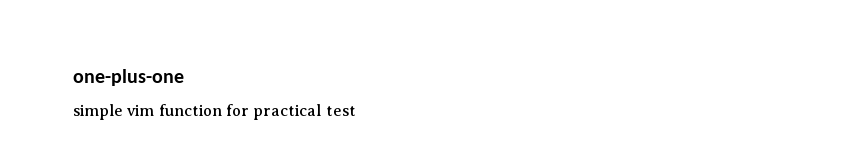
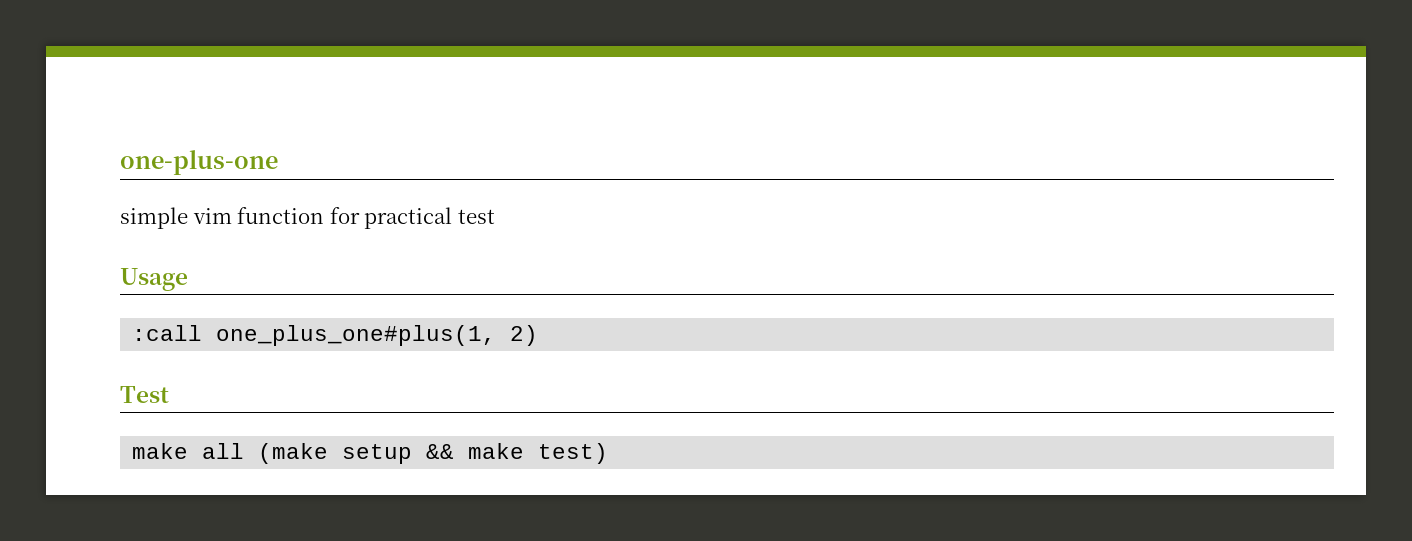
(356, 111) none -> [120,268,188,291] [132,325,539,346] [120,386,169,403] [132,443,609,464] // Usage // :call one_plus_one#plus(1, 2) // Test // make all (make setup && make test)

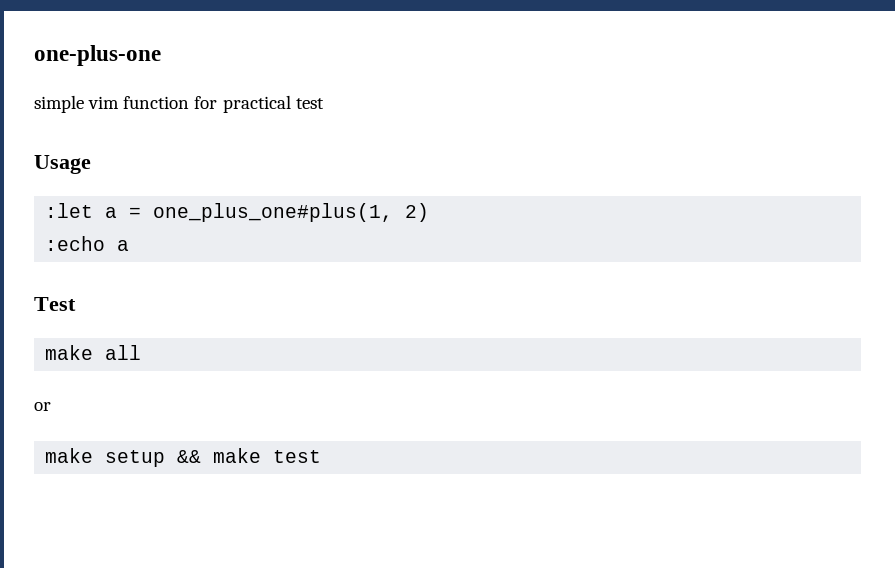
[132,325,203,341] :call -> [45,203,142,218] :let a =
(539, 335) none -> [45,236,130,251] // :echo a
[258,443,329,464] (make -> [34,402,51,411] [45,448,94,463] // or // make
[538,443,609,464] test) -> [273,450,322,463] test

